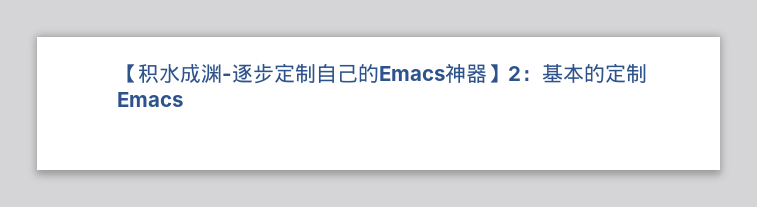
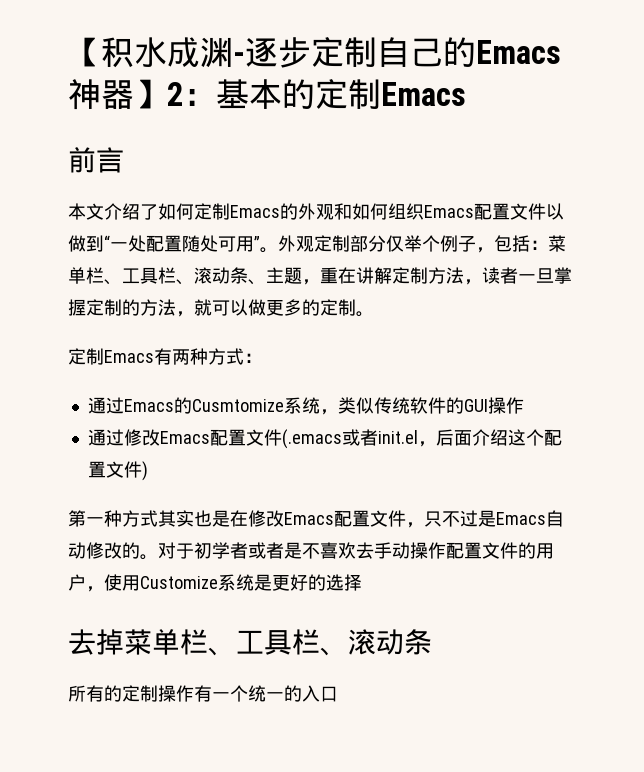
(183, 99) none -> [68,147,124,173] [68,203,564,220] [68,235,566,253] [68,267,572,285] [68,299,374,317] [68,348,262,365] [87,397,524,415] [87,429,562,449] [87,461,148,481] [68,510,564,528] [68,542,554,560] [68,574,362,592] [68,629,432,656] [68,685,338,702] // 前言 // 本文介绍了如何定制Emacs的外观和如何组织Emacs配置文件以做到“一处配置随处可用”。外观定制部分仅举个例子，包括：菜单栏、工具栏、滚动条、主题，重在讲解定制方法，读者一旦掌握定制的方法，就可以做更多的定制。 // 定制Emacs有两种方式： // 通过Emacs的Cusmtomize系统，类似传统软件的GUI操作 // 通过修改Emacs配置文件(.emacs或者init.el，后面介绍这个配置文件) // 第一种方式其实也是在修改Emacs配置文件，只不过是Emacs自动修改的。对于初学者或者是不喜欢去手动操作配置文件的用户，使用Customize系统是更好的选择 // 去掉菜单栏、工具栏、滚动条 // 所有的定制操作有一个统一的入口

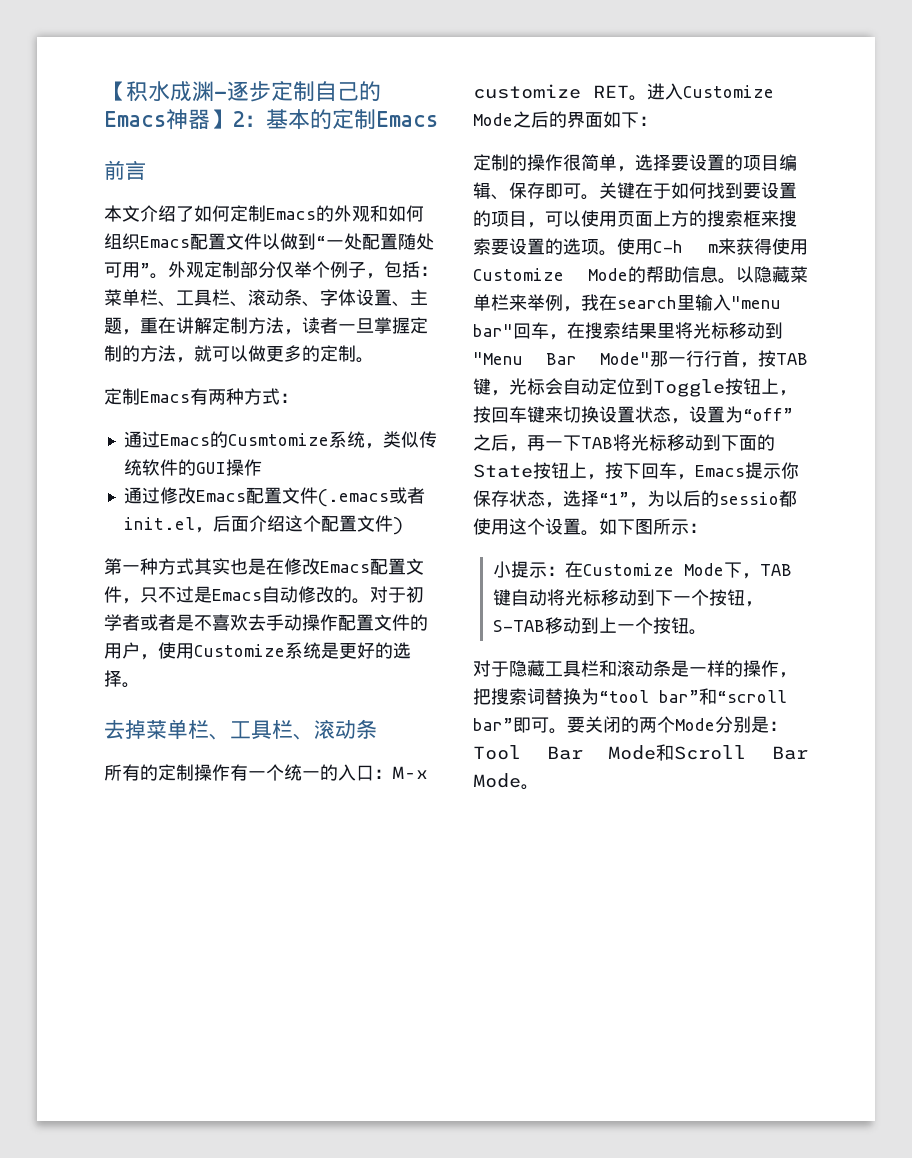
(266, 282) none -> [320,289,410,307] 字体设置、
(362, 582) none -> [122,682,140,688] 。
(338, 694) none -> [374,766,428,779] [473,83,774,101] [473,111,657,128] [473,154,797,172] [473,182,797,200] [473,210,797,228] [473,238,808,256] [473,266,808,284] [473,294,781,312] [473,322,783,340] [473,350,808,368] [473,378,797,397] [473,406,793,424] [473,434,775,452] [473,462,799,480] [473,490,797,508] [473,518,707,536] [493,561,793,579] [493,589,764,607] [493,617,708,635] [473,660,797,678] [473,688,787,705] [473,716,787,734] [473,744,808,761] [473,773,539,790] ：M-x customize RET。进入Customize Mode之后的界面如下： // 定制的操作很简单，选择要设置的项目编辑、保存即可。关键在于如何找到要设置的项目，可以使用页面上方的搜索框来搜索要设置的选项。使用C-h m来获得使用Customize Mode的帮助信息。以隐藏菜单栏来举例，我在search里输入"menu bar"回车，在搜索结果里将光标移动到"Menu Bar Mode"那一行行首，按TAB键，光标会自动定位到Toggle按钮上，按回车键来切换设置状态，设置为“off”之后，再一下TAB将光标移动到下面的State按钮上，按下回车，Emacs提示你保存状态，选择“1”，为以后的sessio都使用这个设置。如下图所示： // 小提示：在Customize Mode下，TAB键自动将光标移动到下一个按钮，S-TAB移动到上一个按钮。 // 对于隐藏工具栏和滚动条是一样的操作，把搜索词替换为“tool bar”和“scroll bar”即可。要关闭的两个Mode分别是：Tool Bar Mode和Scroll Bar Mode。

